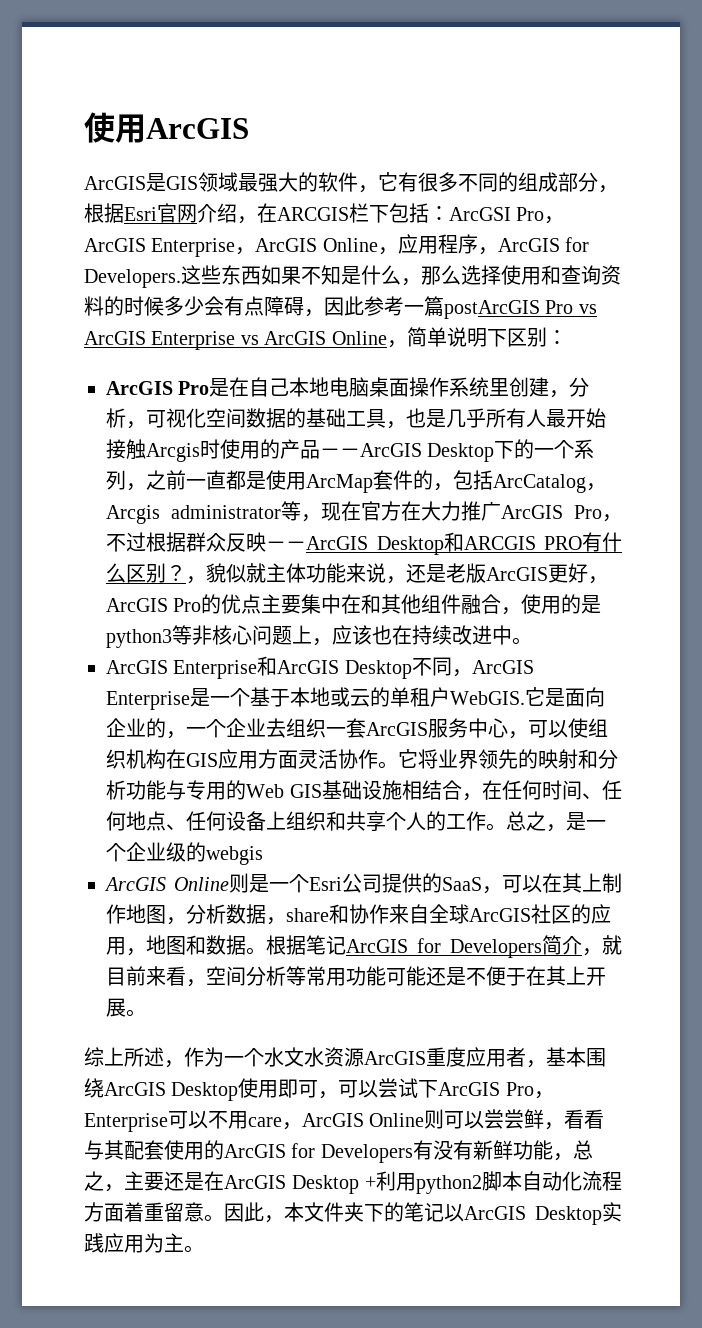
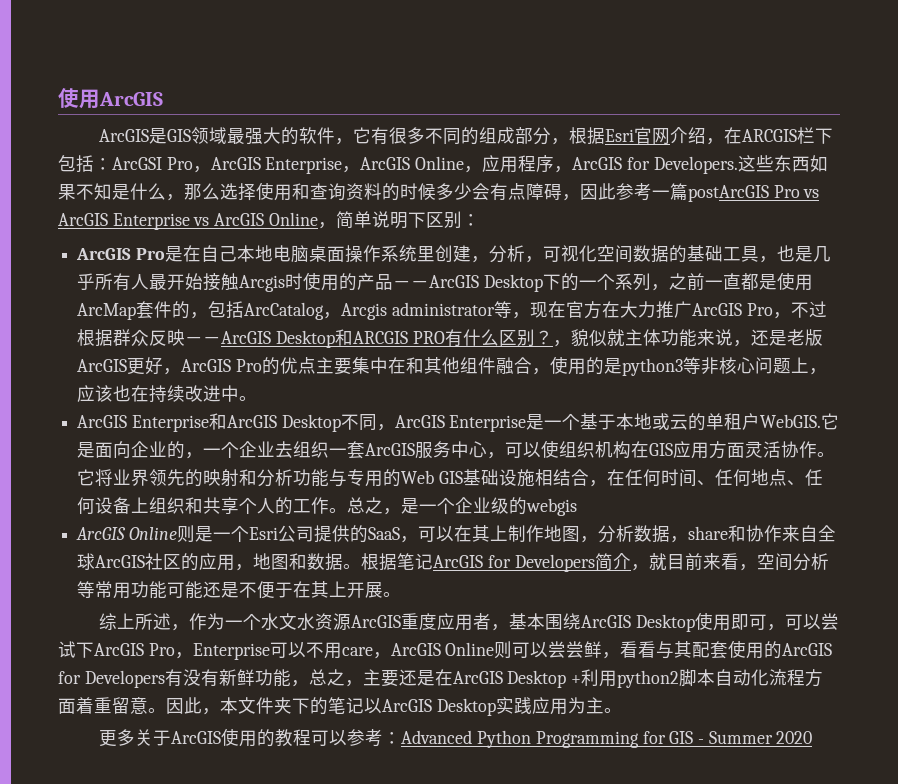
(204, 1249) none -> [99,728,813,748] // 更多关于ArcGIS使用的教程可以参考：Advanced Python Programming for GIS - Summer 2020

